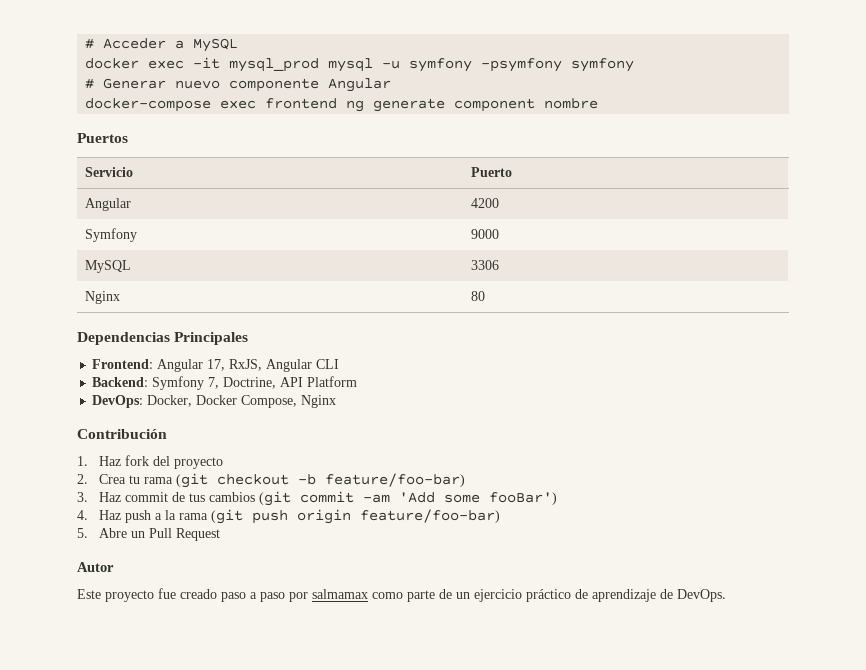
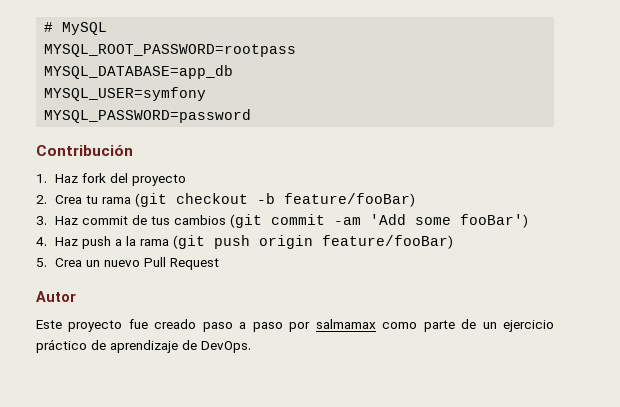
[85,38,185,49] # Acceder a -> [44,22,54,32] #
[85,57,635,72] [85,78,392,92] [85,98,599,112] [77,133,128,143] [84,167,133,177] [470,167,512,177] [84,198,131,211] [470,198,499,208] [84,228,137,242] [470,229,499,239] [84,260,131,273] [470,260,499,270] [84,291,120,304] [470,291,485,301] [77,332,249,345] [92,359,340,372] [92,376,358,390] [92,395,337,408] docker exec -it mysql_prod mysql -u symfony -psymfony symfony // # Generar nuevo componente Angular // docker-compose exec frontend ng generate component nombre // Puertos // Servicio | Puerto // Angular | 4200 // Symfony | 9000 // MySQL | 3306 // Nginx | 80 // Dependencias Principales // Frontend: Angular 17, RxJS, Angular CLI // Backend: Symfony 7, Doctrine, API Platform // DevOps: Docker, Docker Compose, Nginx -> [44,44,297,57] [44,65,234,79] [44,87,207,101] [44,109,252,123] MYSQL_ROOT_PASSWORD=rootpass // MYSQL_DATABASE=app_db // MYSQL_USER=symfony // MYSQL_PASSWORD=password
[325,473,466,487] feature/foo-bar) -> [284,193,416,207] feature/fooBar)
[360,509,501,523] feature/foo-bar) -> [322,235,454,249] feature/fooBar)
[99,528,146,538] Abre un -> [55,258,141,267] Crea un nuevo

